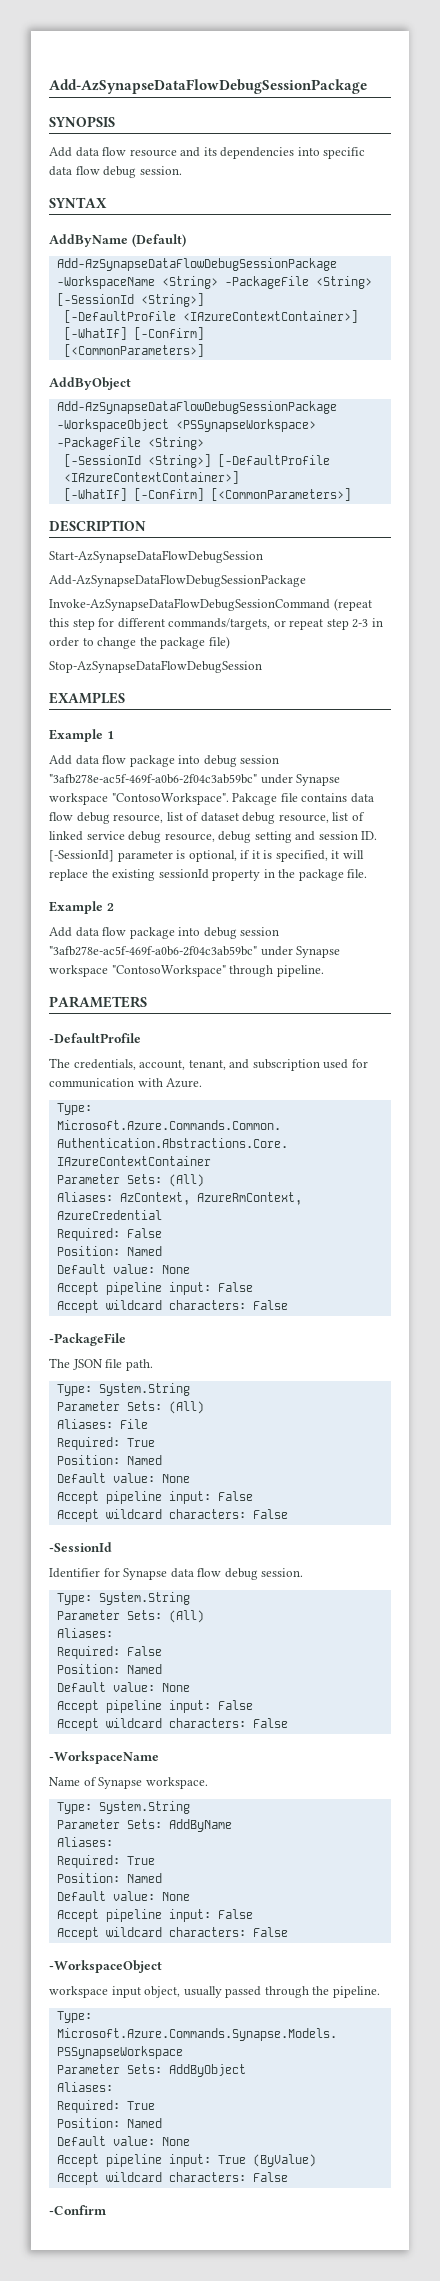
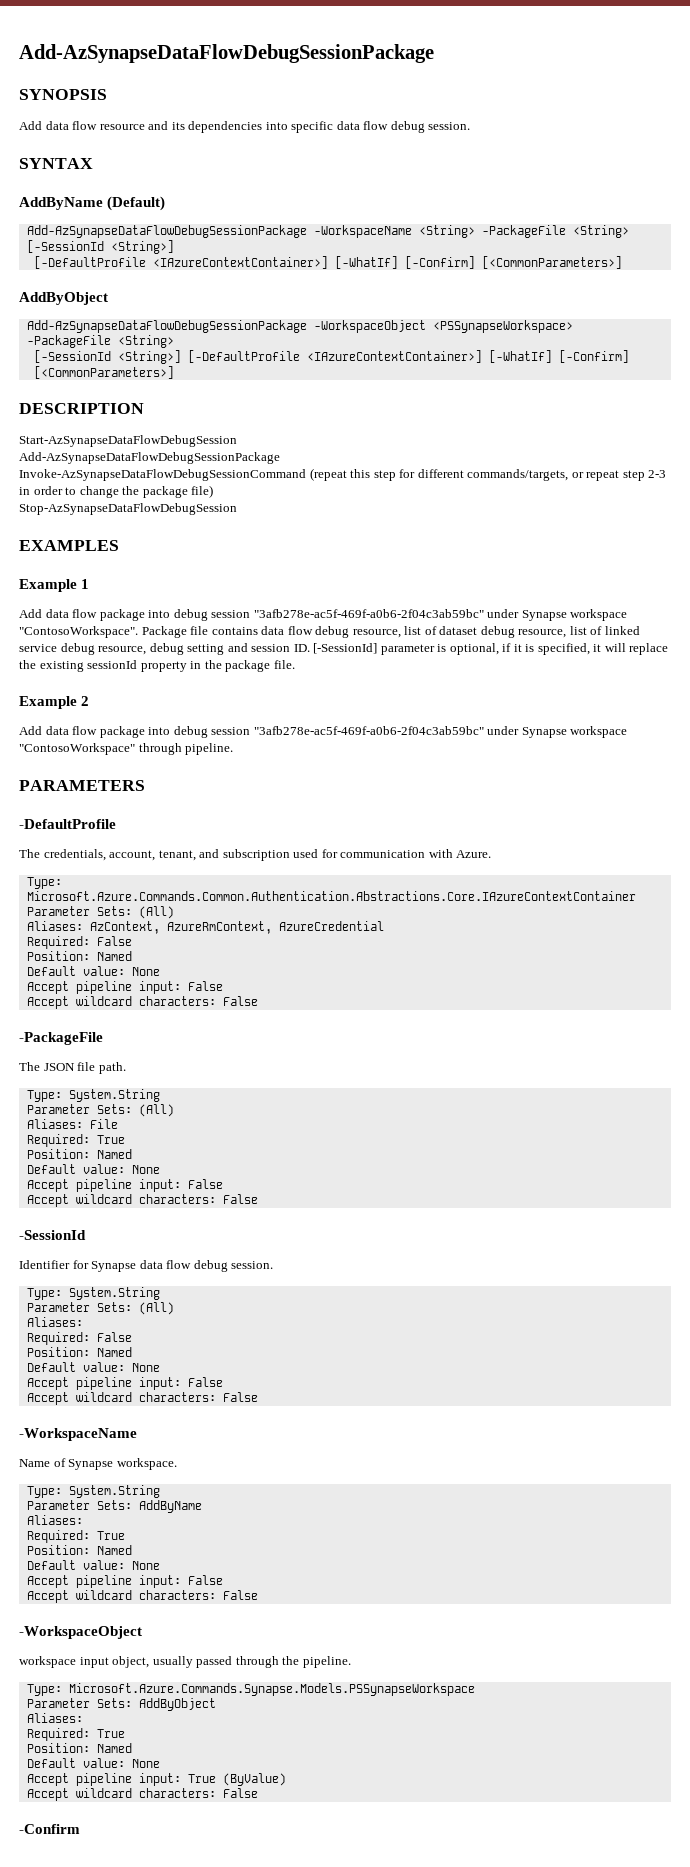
(204, 333) // -> (475, 262) none
(239, 477) // -> (482, 356) none
[232,793,278,805] Pakcage -> [141,626,187,638] Package

